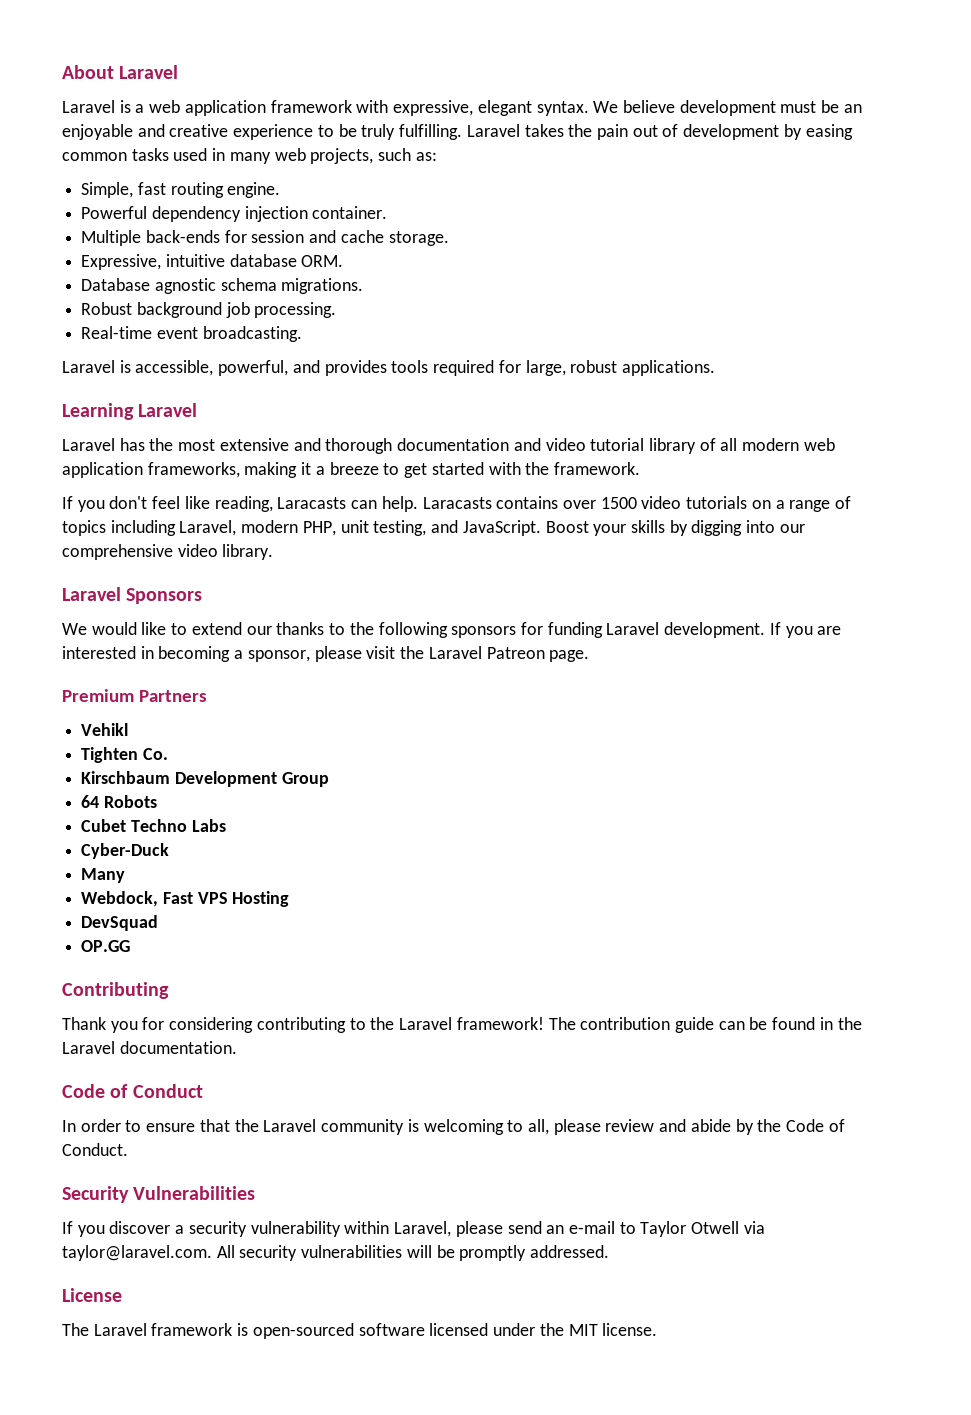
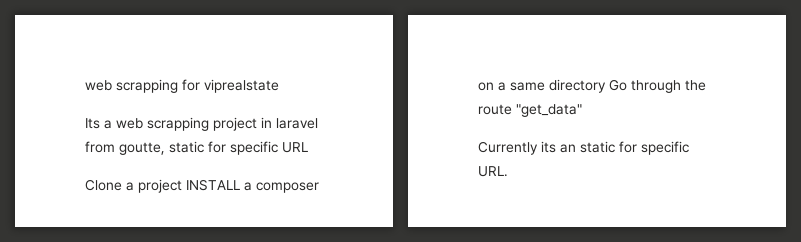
[62,65,179,79] [62,100,862,116] [62,124,853,140] [62,148,437,164] [81,182,281,198] [81,206,388,222] [81,230,449,246] [81,254,344,270] [81,278,364,294] [81,302,337,318] [81,326,302,342] [62,360,715,376] [62,403,198,420] [62,438,835,454] [62,462,640,478] [62,496,852,512] [62,520,805,536] [62,544,274,560] [62,587,203,604] [62,622,842,638] [62,646,590,662] [62,689,207,702] [81,723,129,736] [81,747,168,763] [81,771,329,787] [81,795,157,808] [81,819,226,832] [81,843,170,859] [81,868,126,883] [81,891,290,907] [81,915,159,931] [81,940,131,952] [62,982,169,999] [62,1017,862,1033] [62,1041,237,1054] [62,1084,203,1098] [62,1119,845,1135] [62,1143,128,1156] [62,1186,256,1203] [62,1221,765,1237] [62,1245,610,1261] [62,1288,122,1302] [62,1323,658,1339] About Laravel // Laravel is a web application framework with expressive, elegant syntax. We believe development must be an enjoyable and creative experience to be truly fulfilling. Laravel takes the pain out of development by easing common tasks used in many web projects, such as: // Simple, fast routing engine. // Powerful dependency injection container. // Multiple back-ends for session and cache storage. // Expressive, intuitive database ORM. // Database agnostic schema migrations. // Robust background job processing. // Real-time event broadcasting. // Laravel is accessible, powerful, and provides tools required for large, robust applications. // Learning Laravel // Laravel has the most extensive and thorough documentation and video tutorial library of all modern web application frameworks, making it a breeze to get started with the framework. // If you don't feel like reading, Laracasts can help. Laracasts contains over 1500 video tutorials on a range of topics including Laravel, modern PHP, unit testing, and JavaScript. Boost your skills by digging into our comprehensive video library. // Laravel Sponsors // We would like to extend our thanks to the following sponsors for funding Laravel development. If you are interested in becoming a sponsor, please visit the Laravel Patreon page. // Premium Partners // Vehikl // Tighten Co. // Kirschbaum Development Group // 64 Robots // Cubet Techno Labs // Cyber-Duck // Many // Webdock, Fast VPS Hosting // DevSquad // OP.GG // Contributing // Thank you for considering contributing to the Laravel framework! The contribution guide can be found in the Laravel documentation. // Code of Conduct // In order to ensure that the Laravel community is welcoming to all, please review and abide by the Code of Conduct. // Security Vulnerabilities // If you discover a security vulnerability within Laravel, please send an e-mail to Taylor Otwell via taylor@laravel.com. All security vulnerabilities will be promptly addressed. // License // The Laravel framework is open-sourced software licensed under the MIT license. -> [85,79,279,93] [85,117,318,131] [85,141,308,155] [85,179,319,193] [478,79,706,93] [478,104,582,117] [478,141,689,155] [478,166,508,177] web scrapping for viprealstate // Its a web scrapping project in laravel from goutte, static for specific URL // Clone a project INSTALL a composer on a same directory Go through the route "get_data" // Currently its an static for specific URL.

